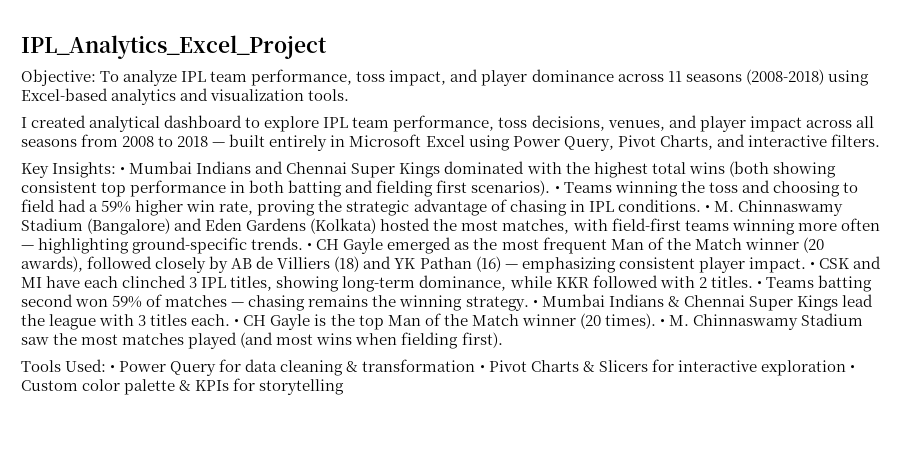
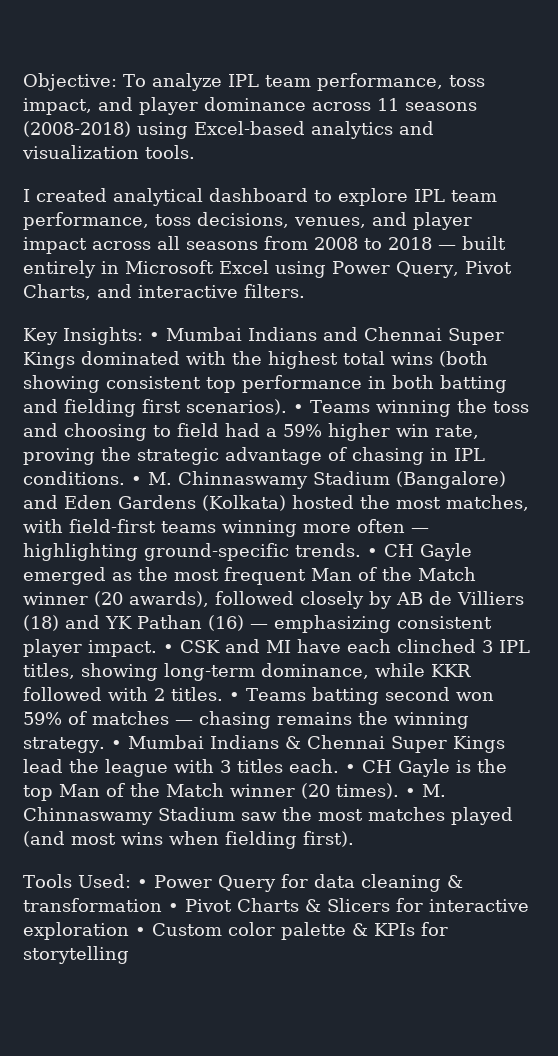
[21,35,327,59] IPL_Analytics_Excel_Project // -> (23, 82) none

